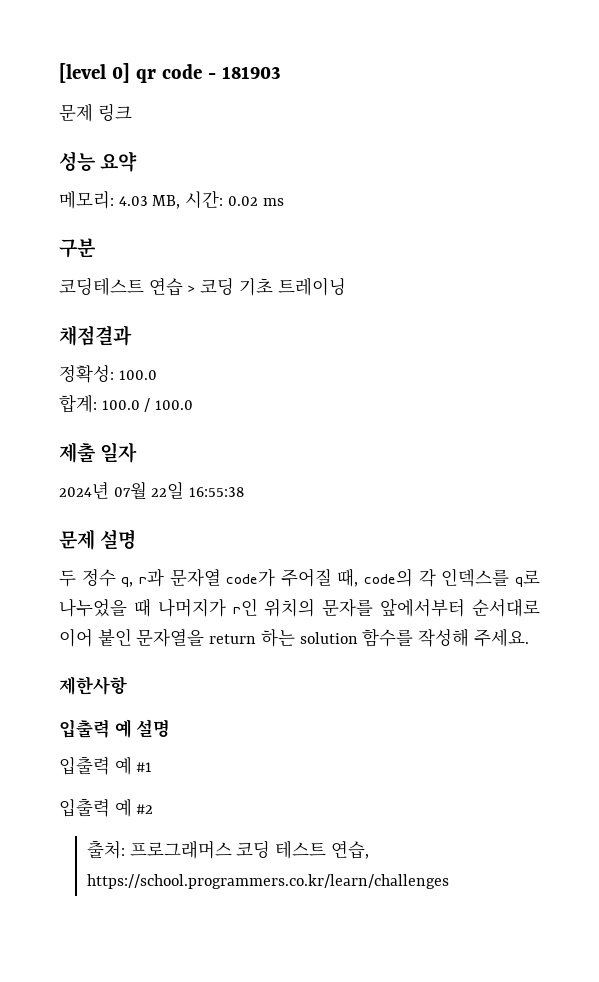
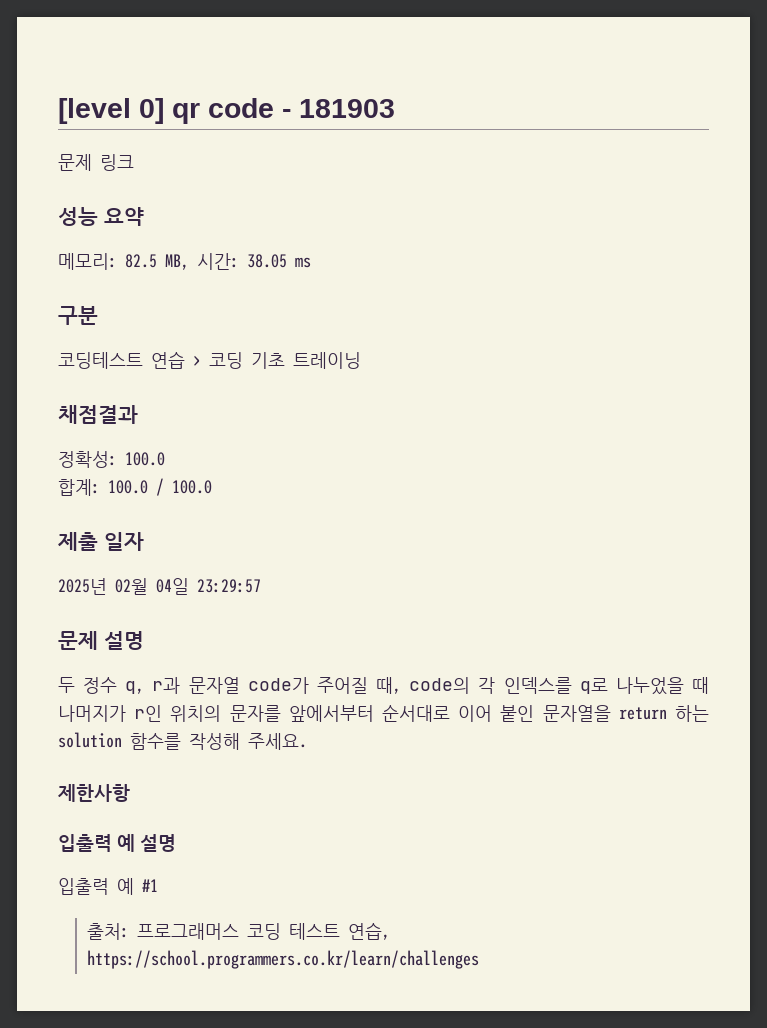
[118,196,148,206] 4.03 -> [125,254,157,268] 82.5
[227,196,258,206] 0.02 -> [247,254,287,268] 38.05
[59,481,245,499] 2024년 07월 22일 16:55:38 -> [58,578,261,595] 2025년 02월 04일 23:29:57
[59,798,154,817] // 입출력 예 #2 -> (158, 885) none

